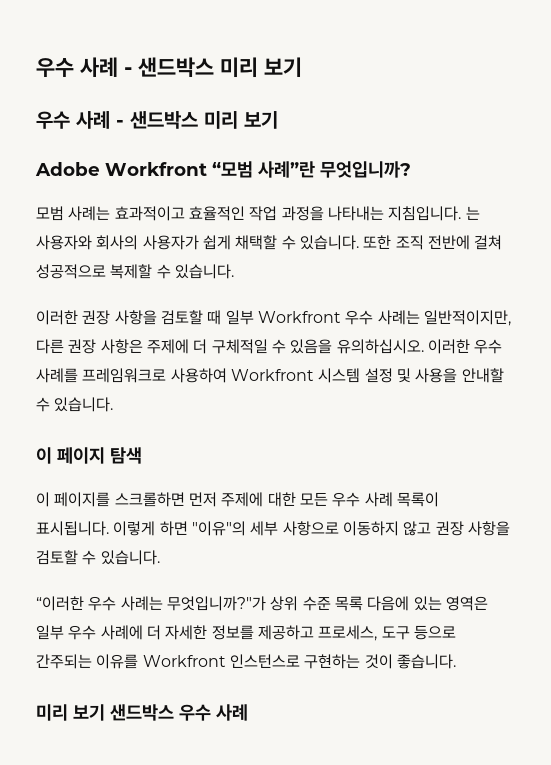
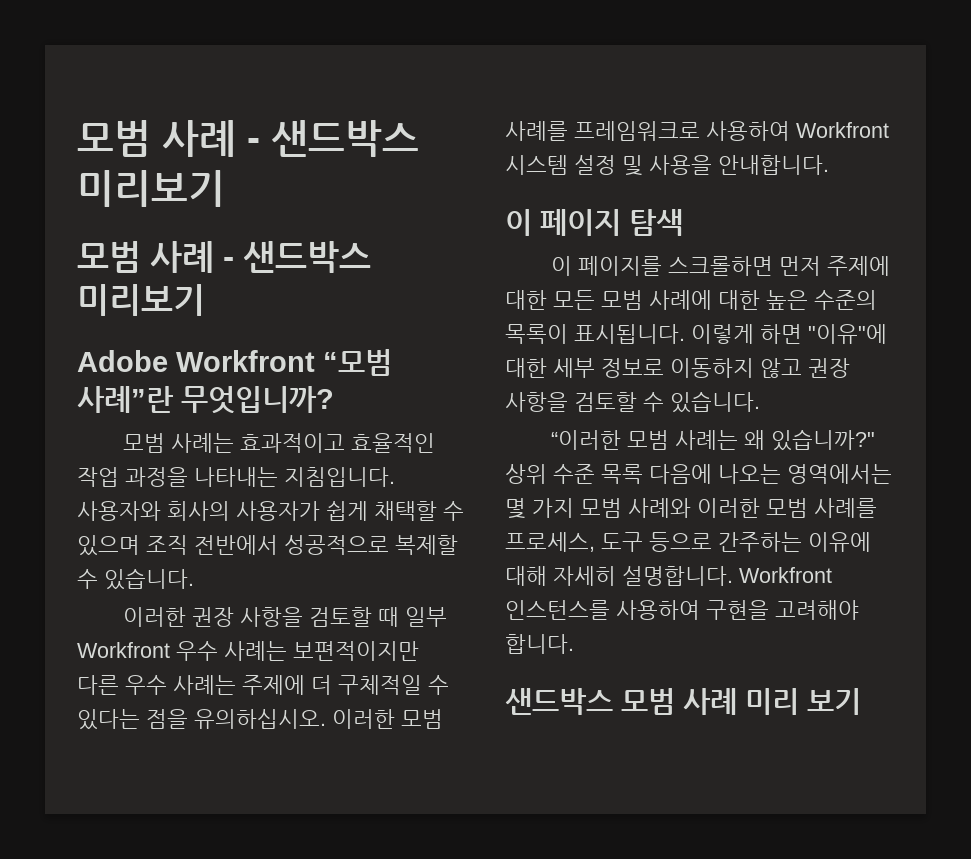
[36,57,302,78] [36,111,278,129] 우수 사례 - 샌드박스 미리 보기 // 우수 사례 - 샌드박스 미리 보기 -> [77,120,419,157] [77,170,225,207] [77,241,372,273] [77,284,205,316] 모범 사례 - 샌드박스 미리보기 // 모범 사례 - 샌드박스 미리보기
[465,206,480,220] 는 -> (395, 477) none
[299,235,503,250] 있습니다. 또한 조직 전반에 걸쳐 -> [77,535,278,556] 있으며 조직 전반에서
[423,310,511,326] [36,339,143,354] 일반적이지만, 다른 권장 사항은 -> [293,641,419,661] [77,675,236,695] 보편적이지만 다른 우수 사례는
[290,339,333,354] 있음을 -> [77,709,188,730] 있다는 점을
[474,339,503,354] 우수 -> [401,709,443,729] 모범
[461,368,504,383] [36,397,114,412] 안내할 수 있습니다. -> [718,155,829,175] 안내합니다.
[332,492,439,507] [36,521,339,536] 우수 사례 목록이 표시됩니다. 이렇게 하면 "이유"의 세부 사항으로 -> [601,290,877,310] [505,324,887,344] [505,358,664,378] 모범 사례에 대한 높은 수준의 목록이 표시됩니다. 이렇게 하면 "이유"에 대한 세부 정보로
[88,596,488,611] [36,625,456,641] [36,654,456,669] [36,704,248,721] 우수 사례는 무엇입니까?"가 상위 수준 목록 다음에 있는 영역은 일부 우수 사례에 더 자세한 정보를 제공하고 프로세스, 도구 등으로 간주되는 이유를 Workfront 인스턴스로 구현하는 것이 좋습니다. // 미리 보기 샌드박스 우수 사례 -> [627,429,876,451] [505,464,892,484] [505,498,877,519] [505,532,871,552] [505,566,832,586] [505,600,859,620] [505,634,574,654] [505,688,861,715] 모범 사례는 왜 있습니까?" 상위 수준 목록 다음에 나오는 영역에서는 몇 가지 모범 사례와 이러한 모범 사례를 프로세스, 도구 등으로 간주하는 이유에 대해 자세히 설명합니다. Workfront 인스턴스를 사용하여 구현을 고려해야 합니다. // 샌드박스 모범 사례 미리 보기

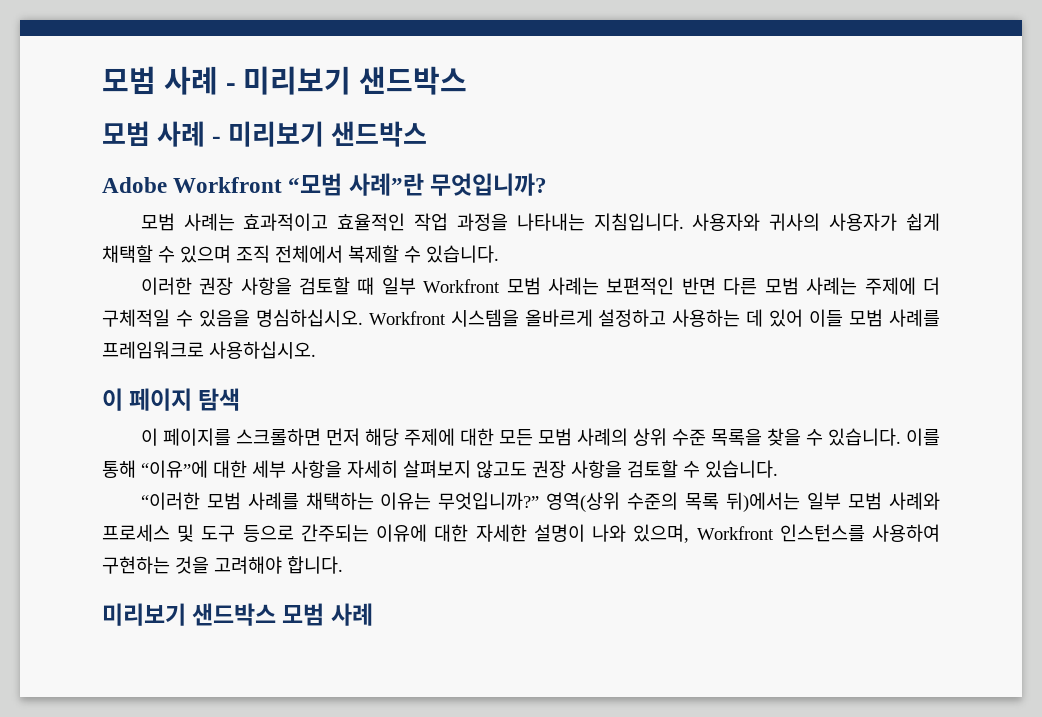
[77,120,419,157] [77,170,225,207] [77,241,372,273] [77,284,205,316] 모범 사례 - 샌드박스 미리보기 // 모범 사례 - 샌드박스 미리보기 -> [102,66,468,95] [102,121,428,147] 모범 사례 - 미리보기 샌드박스 // 모범 사례 - 미리보기 샌드박스
[167,501,230,521] 회사의 -> [769,213,821,231] 귀사의
[194,535,389,555] 전반에서 성공적으로 -> [275,245,343,263] 전체에서
[176,641,419,661] [77,675,167,695] 우수 사례는 보편적이지만 다른 우수 -> [506,277,799,295] 모범 사례는 보편적인 반면 다른 모범
[77,709,443,730] [505,121,889,141] [505,155,829,176] 있다는 점을 유의하십시오. 이러한 모범 사례를 프레임워크로 사용하여 Workfront 시스템 설정 및 사용을 안내합니다. -> [198,309,940,327] [102,341,316,359] 있음을 명심하십시오. Workfront 시스템을 올바르게 설정하고 사용하는 데 있어 이들 모범 사례를 프레임워크로 사용하십시오.
(822, 266) none -> [364,428,399,446] 해당
[649,290,877,310] [505,324,887,344] [505,358,802,378] 사례에 대한 높은 수준의 목록이 표시됩니다. 이렇게 하면 "이유"에 대한 세부 정보로 이동하지 않고 -> [576,428,940,446] [102,460,527,478] 사례의 상위 수준 목록을 찾을 수 있습니다. 이를 통해 “이유”에 대한 세부 사항을 자세히 살펴보지 않고도
[675,429,876,451] [505,464,892,484] [505,498,877,519] [505,532,871,552] [505,566,733,586] 사례는 왜 있습니까?" 상위 수준 목록 다음에 나오는 영역에서는 몇 가지 모범 사례와 이러한 모범 사례를 프로세스, 도구 등으로 간주하는 이유에 대해 자세히 설명합니다. -> [247,492,941,512] [102,524,690,543] 사례를 채택하는 이유는 무엇입니까?” 영역(상위 수준의 목록 뒤)에서는 일부 모범 사례와 프로세스 및 도구 등으로 간주되는 이유에 대한 자세한 설명이 나와 있으며,
[706,600,769,620] 구현을 -> [102,556,209,574] 구현하는 것을
(574, 644) none -> [102,603,186,626] 미리보기
[745,688,861,715] 미리 보기 -> (373, 614) none

